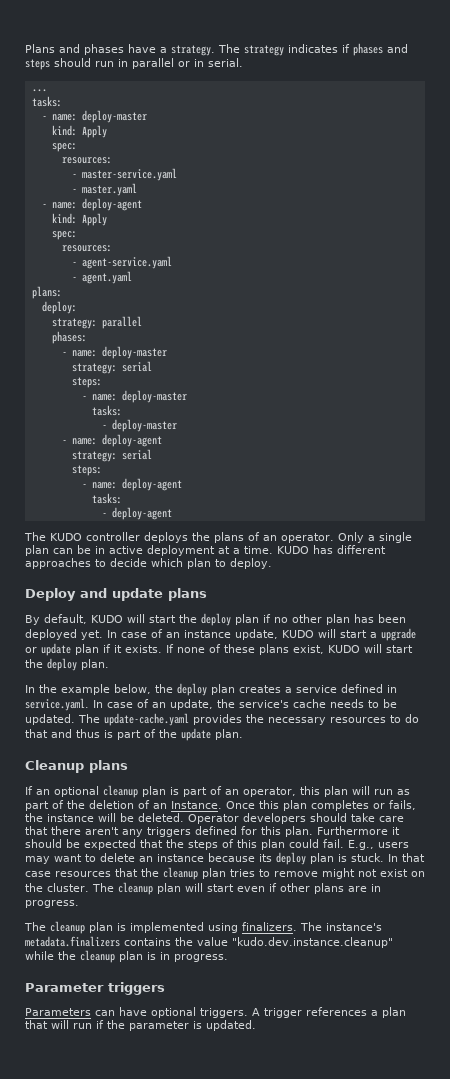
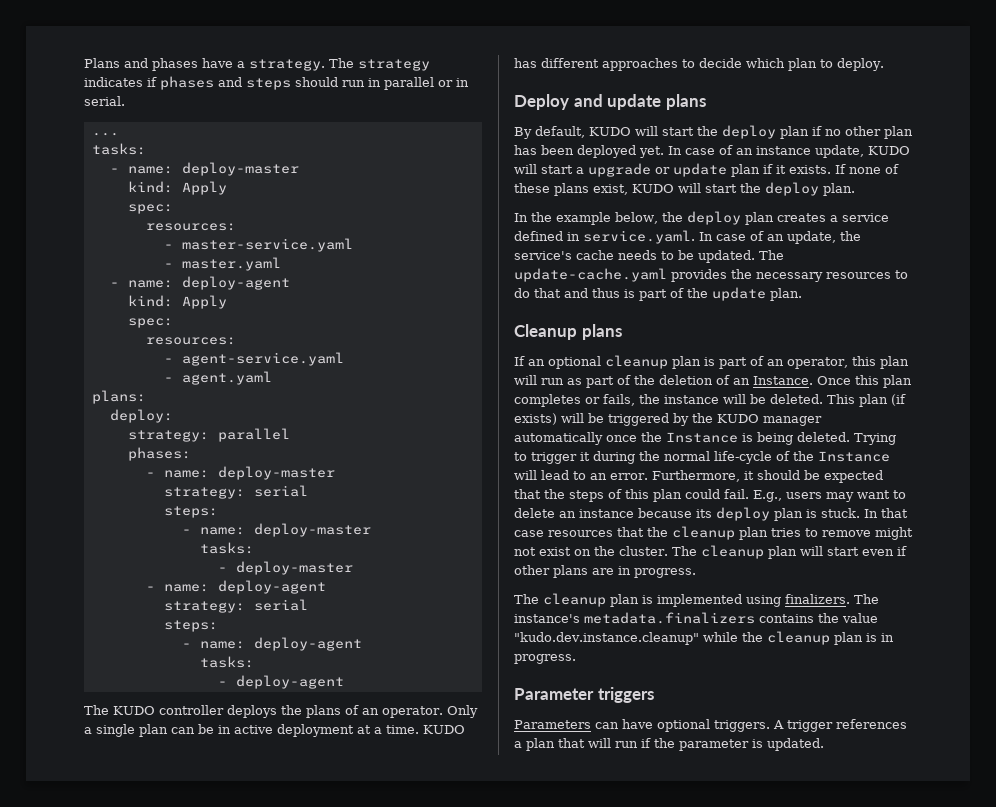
[188,813,404,824] [25,826,388,837] Operator developers should take care that there aren't any triggers defined for this plan. Furthermore -> [827,394,906,407] [514,413,822,426] [514,432,896,445] [514,451,890,464] [514,470,740,482] This plan (if exists) will be triggered by the KUDO manager automatically once the Instance is being deleted. Trying to trigger it during the normal life-cycle of the Instance will lead to an error. Furthermore,

